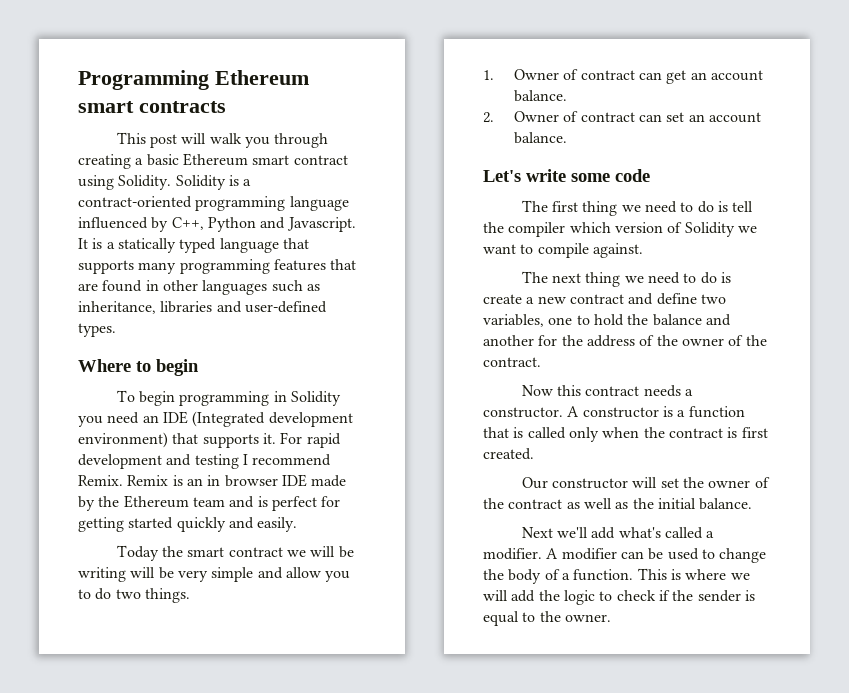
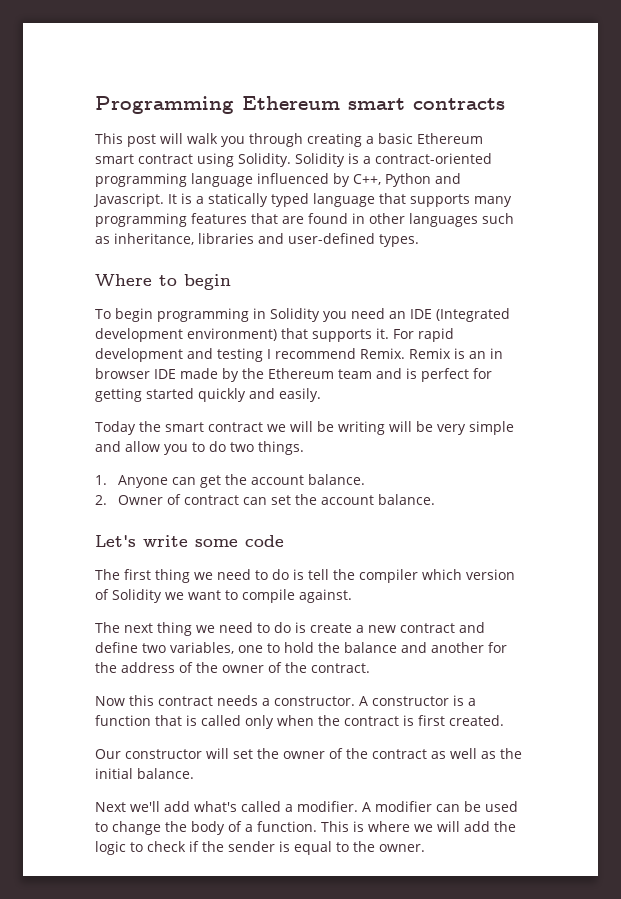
[513,69,635,80] Owner of contract -> [118,475,169,488] Anyone
[690,72,707,80] an -> [225,474,248,485] the
[688,114,705,122] an -> [295,494,318,505] the

